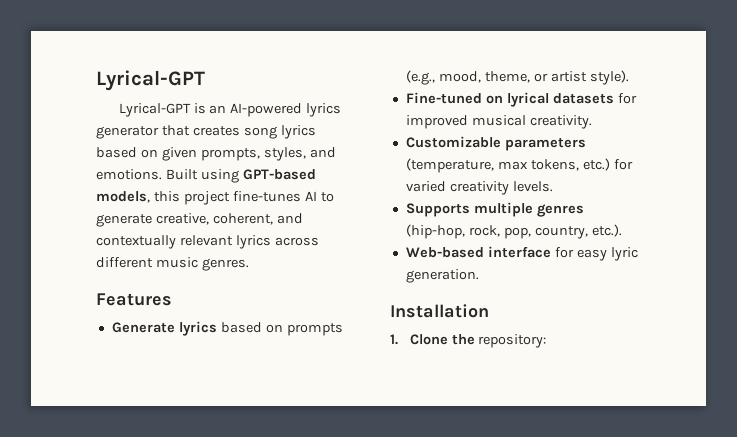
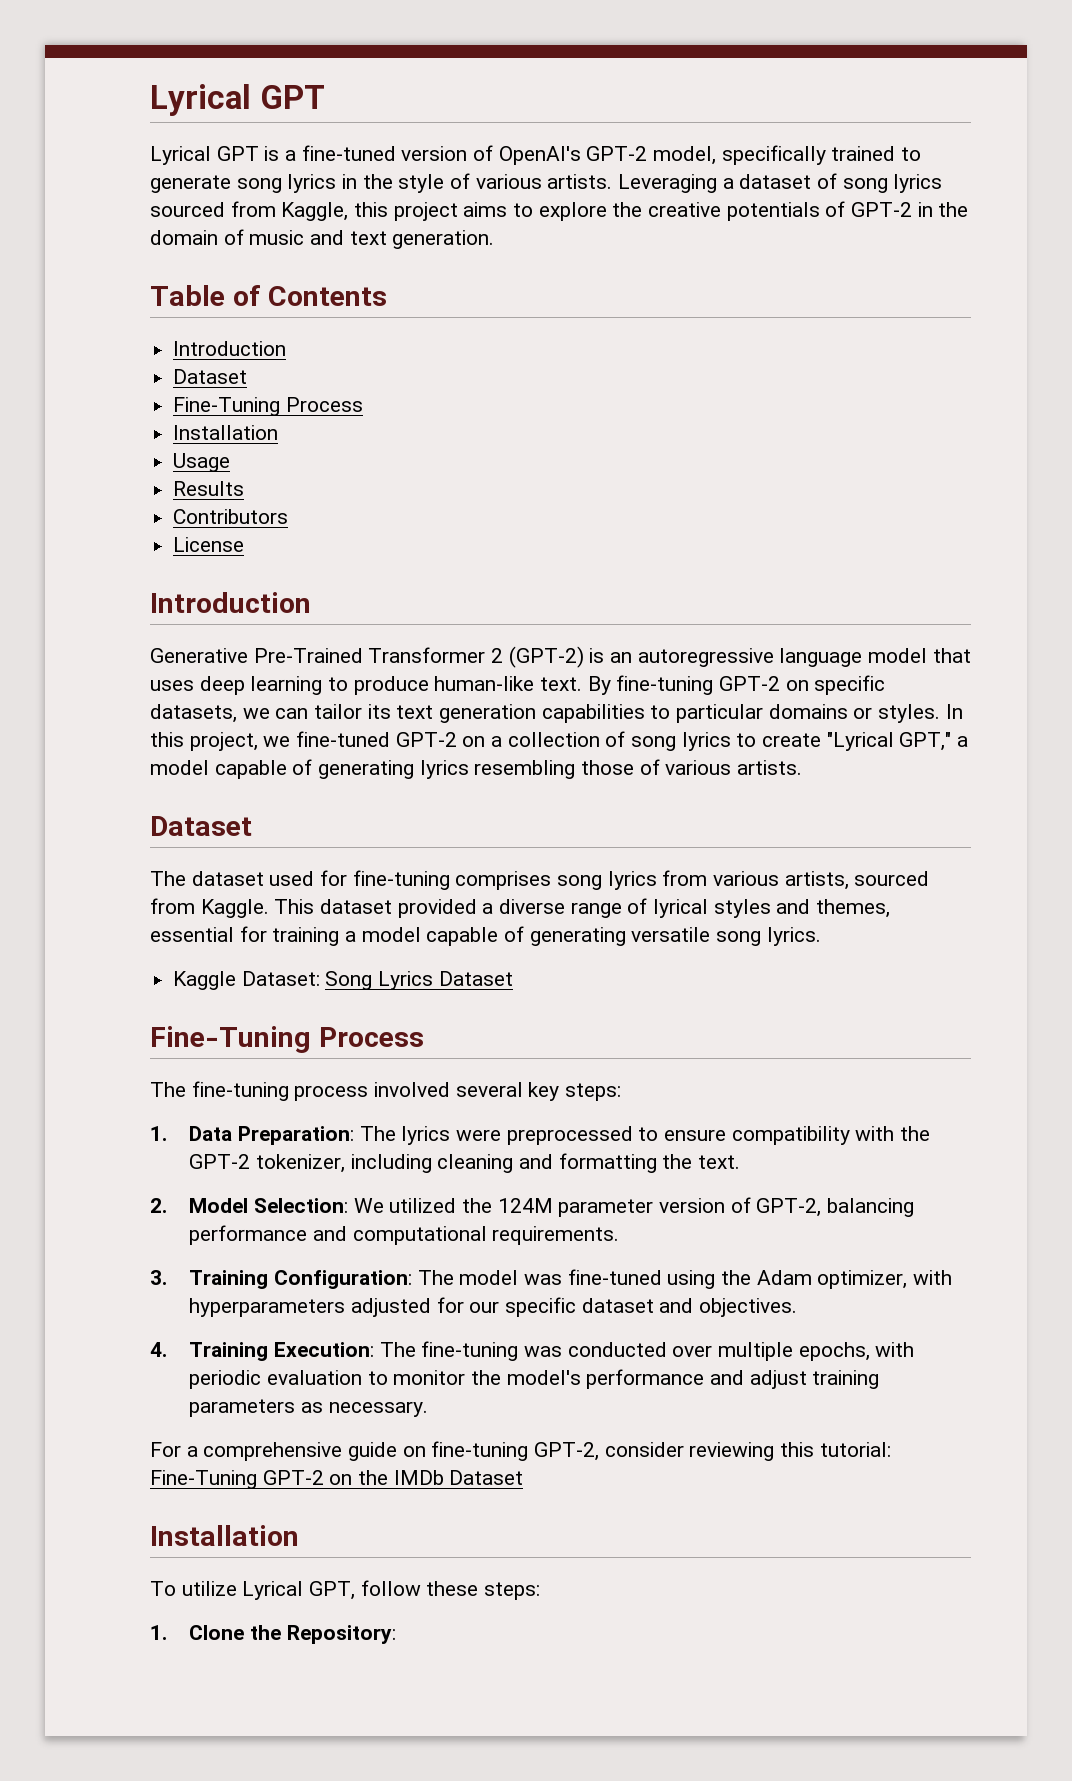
[96,70,205,91] [118,103,342,117] [96,125,316,139] [96,147,336,161] [96,169,316,183] [96,191,334,205] [96,213,303,227] [96,235,319,249] [96,257,249,271] [96,293,172,306] [111,321,343,336] [405,70,629,85] [405,92,637,107] [405,115,592,129] [405,136,586,151] [405,158,633,173] [405,181,553,195] [405,202,584,217] [405,224,622,239] [405,246,638,261] [405,269,479,283] [390,304,489,318] Lyrical-GPT // Lyrical-GPT is an AI-powered lyrics generator that creates song lyrics based on given prompts, styles, and emotions. Built using GPT-based models, this project fine-tunes AI to generate creative, coherent, and contextually relevant lyrics across different music genres. // Features // Generate lyrics based on prompts (e.g., mood, theme, or artist style). // Fine-tuned on lyrical datasets for improved musical creativity. // Customizable parameters (temperature, max tokens, etc.) for varied creativity levels. // Supports multiple genres (hip-hop, rock, pop, country, etc.). // Web-based interface for easy lyric generation. // Installation -> [150,84,325,116] [150,145,922,165] [150,173,943,193] [150,201,969,221] [150,229,495,249] [150,285,388,306] [173,341,287,356] [173,369,248,384] [173,397,363,416] [173,425,279,440] [173,453,231,472] [173,481,245,496] [173,509,289,524] [173,537,245,552] [150,592,311,613] [150,646,971,668] [150,675,886,695] [150,704,963,723] [150,731,969,751] [150,759,803,779] [150,816,252,836] [150,870,930,890] [150,898,891,918] [150,926,821,946] [173,971,513,990] [150,1026,424,1053] [150,1081,622,1101] [150,1126,930,1145] [189,1153,740,1173] [150,1197,914,1217] [189,1225,620,1245] [150,1269,952,1289] [189,1297,797,1317] [150,1341,915,1361] [189,1369,880,1389] [189,1399,428,1417] [150,1441,891,1461] [150,1470,524,1489] [150,1525,299,1546] [150,1580,541,1600] Lyrical GPT // Lyrical GPT is a fine-tuned version of OpenAI's GPT-2 model, specifically trained to generate song lyrics in the style of various artists. Leveraging a dataset of song lyrics sourced from Kaggle, this project aims to explore the creative potentials of GPT-2 in the domain of music and text generation. // Table of Contents // Introduction // Dataset // Fine-Tuning Process // Installation // Usage // Results // Contributors // License // Introduction // Generative Pre-Trained Transformer 2 (GPT-2) is an autoregressive language model that uses deep learning to produce human-like text. By fine-tuning GPT-2 on specific datasets, we can tailor its text generation capabilities to particular domains or styles. In this project, we fine-tuned GPT-2 on a collection of song lyrics to create "Lyrical GPT," a model capable of generating lyrics resembling those of various artists. // Dataset // The dataset used for fine-tuning comprises song lyrics from various artists, sourced from Kaggle. This dataset provided a diverse range of lyrical styles and themes, essential for training a model capable of generating versatile song lyrics. // Kaggle Dataset: Song Lyrics Dataset // Fine-Tuning Process // The fine-tuning process involved several key steps: // 1. Data Preparation: The lyrics were preprocessed to ensure compatibility with the GPT-2 tokenizer, including cleaning and formatting the text. // 2. Model Selection: We utilized the 124M parameter version of GPT-2, balancing performance and computational requirements. // 3. Training Configuration: The model was fine-tuned using the Adam optimizer, with hyperparameters adjusted for our specific dataset and objectives. // 4. Training Execution: The fine-tuning was conducted over multiple epochs, with periodic evaluation to monitor the model's performance and adjust training parameters as necessary. // For a comprehensive guide on fine-tuning GPT-2, consider reviewing this tutorial: Fine-Tuning GPT-2 on the IMDb Dataset // Installation // To utilize Lyrical GPT, follow these steps:
[478,334,547,348] repository: -> [286,1625,396,1644] Repository:

